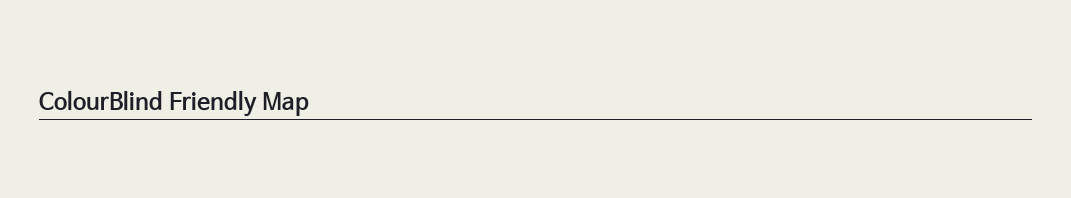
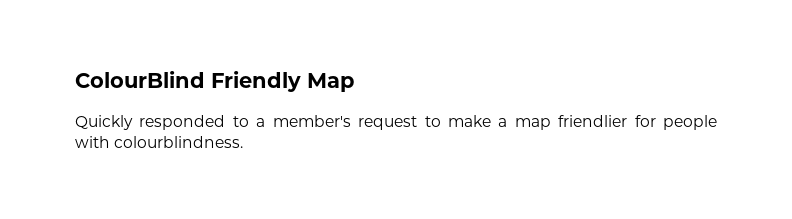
(310, 104) none -> [75,115,717,130] [75,136,244,148] // Quickly responded to a member's request to make a map friendlier for people with colourblindness.

